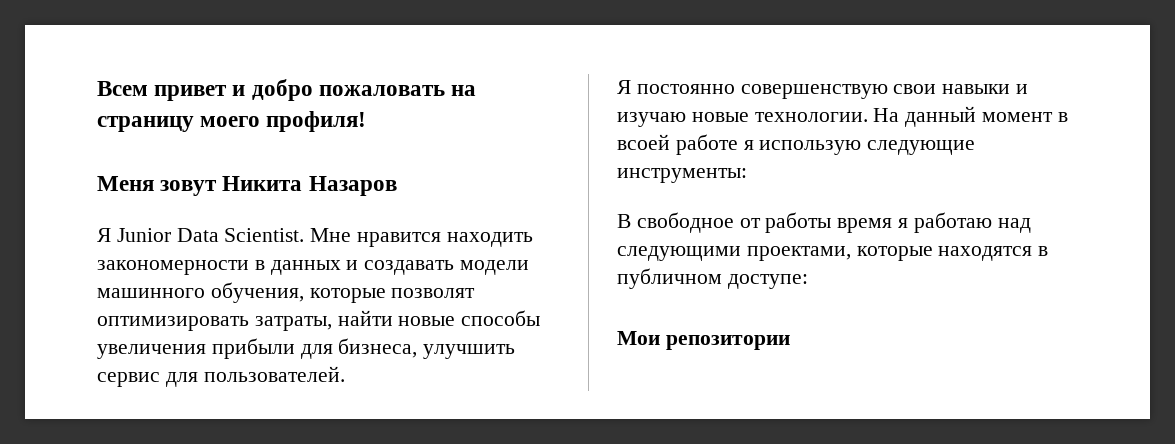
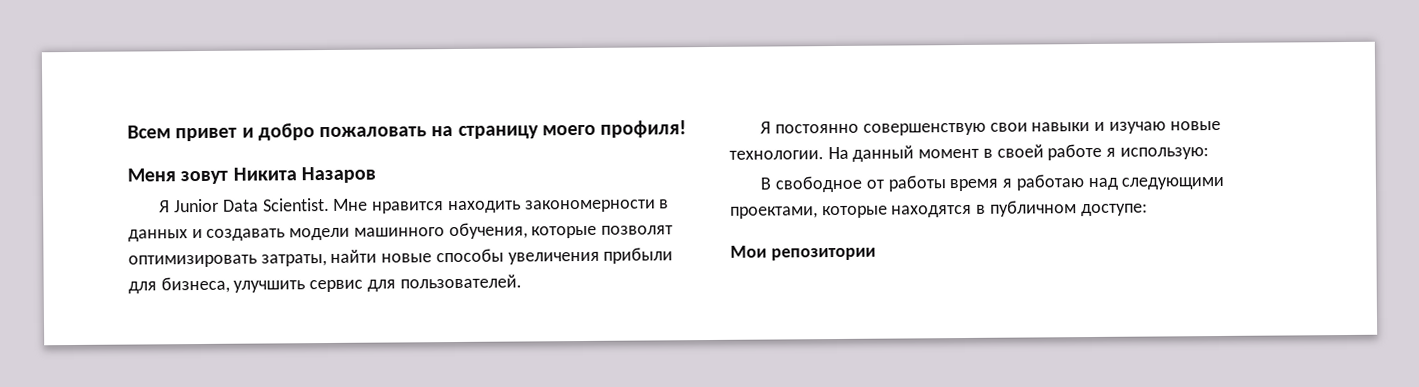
[617,134,670,150] всоей -> [996,144,1044,158] своей
[759,140,976,155] [617,168,747,183] использую следующие инструменты: -> [1119,147,1209,160] использую:

